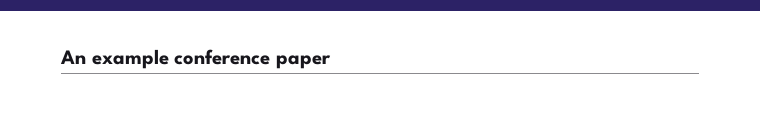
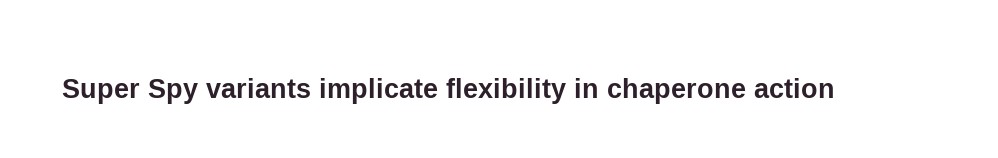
[60,49,331,69] An example conference paper -> [62,78,835,104] Super Spy variants implicate flexibility in chaperone action

